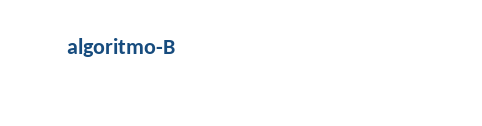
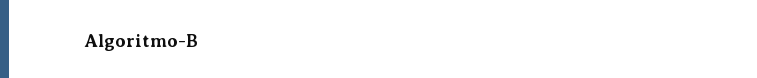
[67,38,175,57] algoritmo-B -> [84,34,198,51] Algoritmo-B

